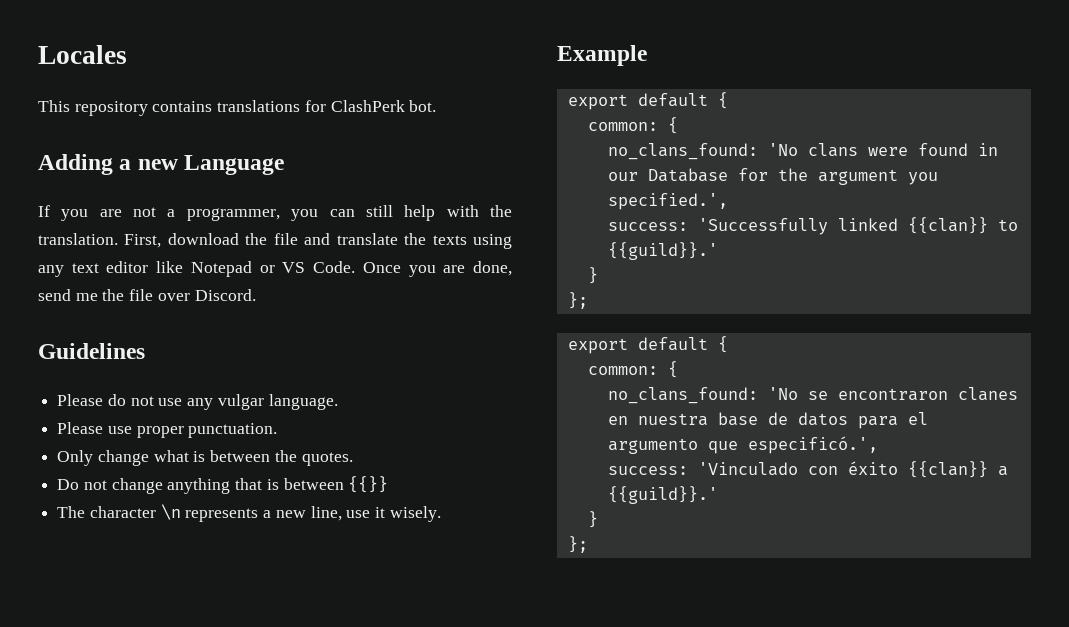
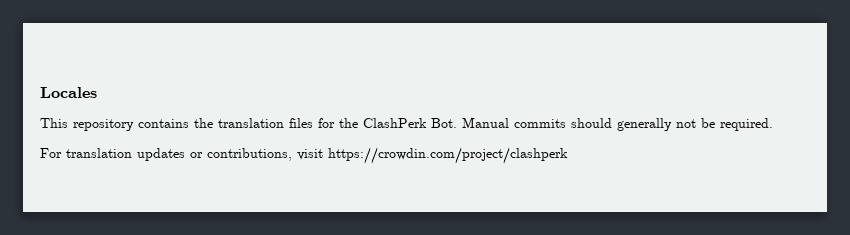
[217,100,437,112] [38,154,285,175] [38,205,512,221] [38,233,513,249] [38,261,513,277] [38,289,256,301] [38,343,145,359] [57,394,338,410] [57,422,278,438] [57,450,353,466] [57,476,389,494] [57,504,441,522] [557,45,647,66] [567,92,728,110] [587,117,678,134] [607,143,998,160] [607,168,938,185] [607,193,728,210] [607,217,1018,235] [607,242,718,260] [587,267,598,284] [567,292,588,309] [567,336,728,354] [587,361,678,378] [607,387,1018,404] [607,412,928,429] [607,436,878,454] [607,461,1008,478] [607,486,718,504] [587,511,598,528] [567,536,588,553] translations for ClashPerk bot. // Adding a new Language // If you are not a programmer, you can still help with the translation. First, download the file and translate the texts using any text editor like Notepad or VS Code. Once you are done, send me the file over Discord. // Guidelines // Please do not use any vulgar language. // Please use proper punctuation. // Only change what is between the quotes. // Do not change anything that is between {{}} // The character \n represents a new line, use it wisely. // Example // export default { // common: { // no_clans_found: 'No clans were found in our Database for the argument you specified.', // success: 'Successfully linked {{clan}} to {{guild}}.' // } // }; // export default { // common: { // no_clans_found: 'No se encontraron clanes en nuestra base de datos para el argumento que especificó.', // success: 'Vinculado con éxito {{clan}} a {{guild}}.' // } // }; -> [194,117,773,131] [40,147,568,164] the translation files for the ClashPerk Bot. Manual commits should generally not be required. // For translation updates or contributions, visit https://crowdin.com/project/clashperk

